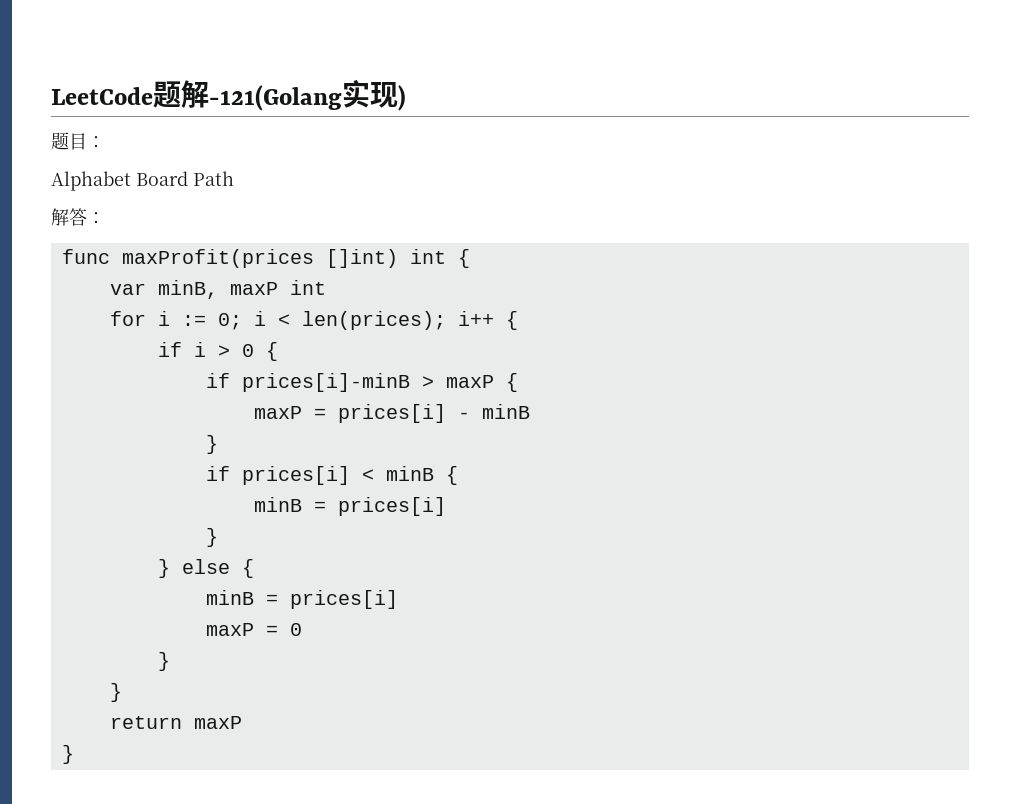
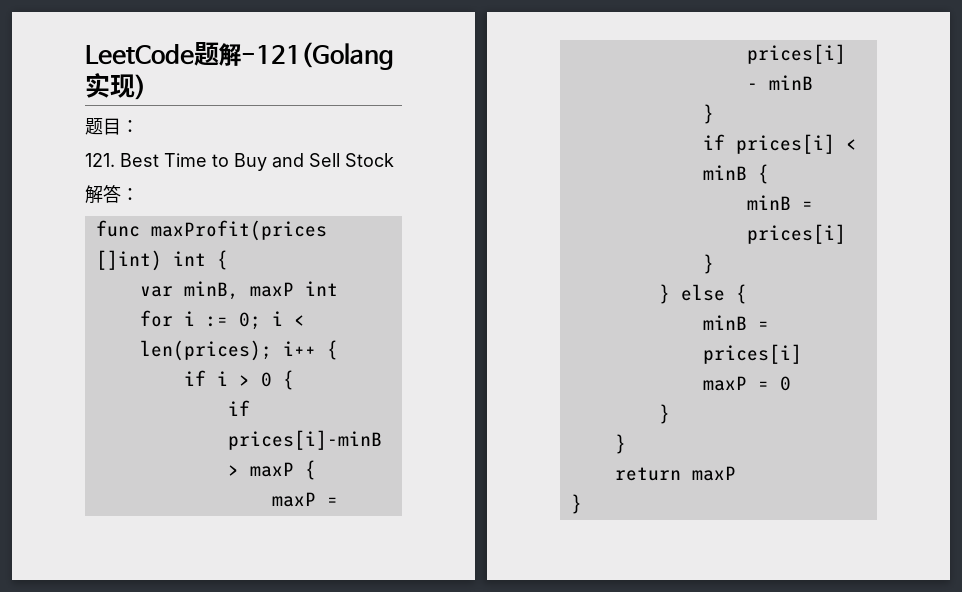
[51,171,234,191] Alphabet Board Path -> [85,153,394,171] 121. Best Time to Buy and Sell Stock

